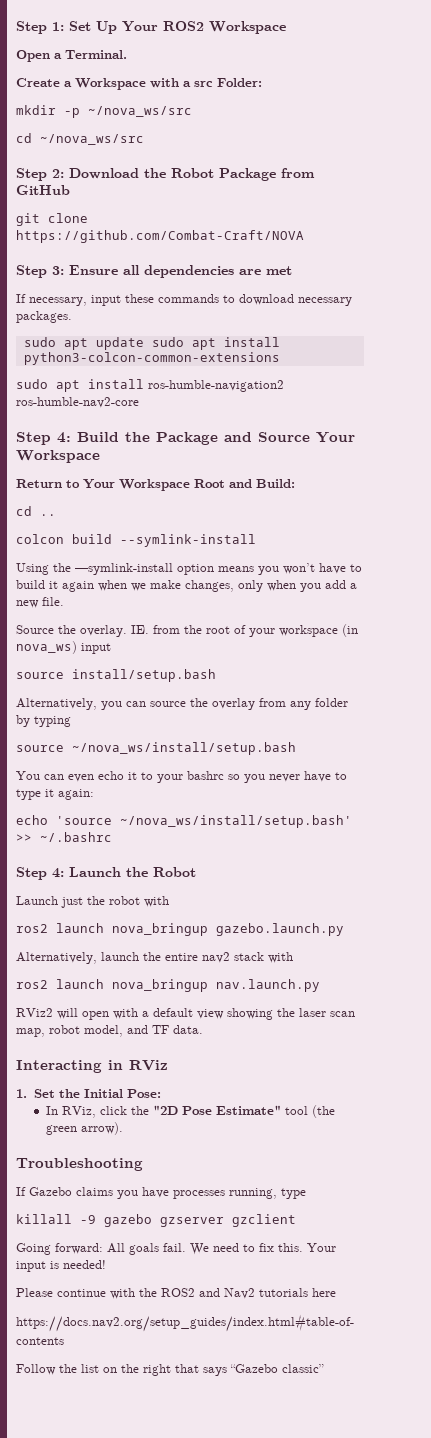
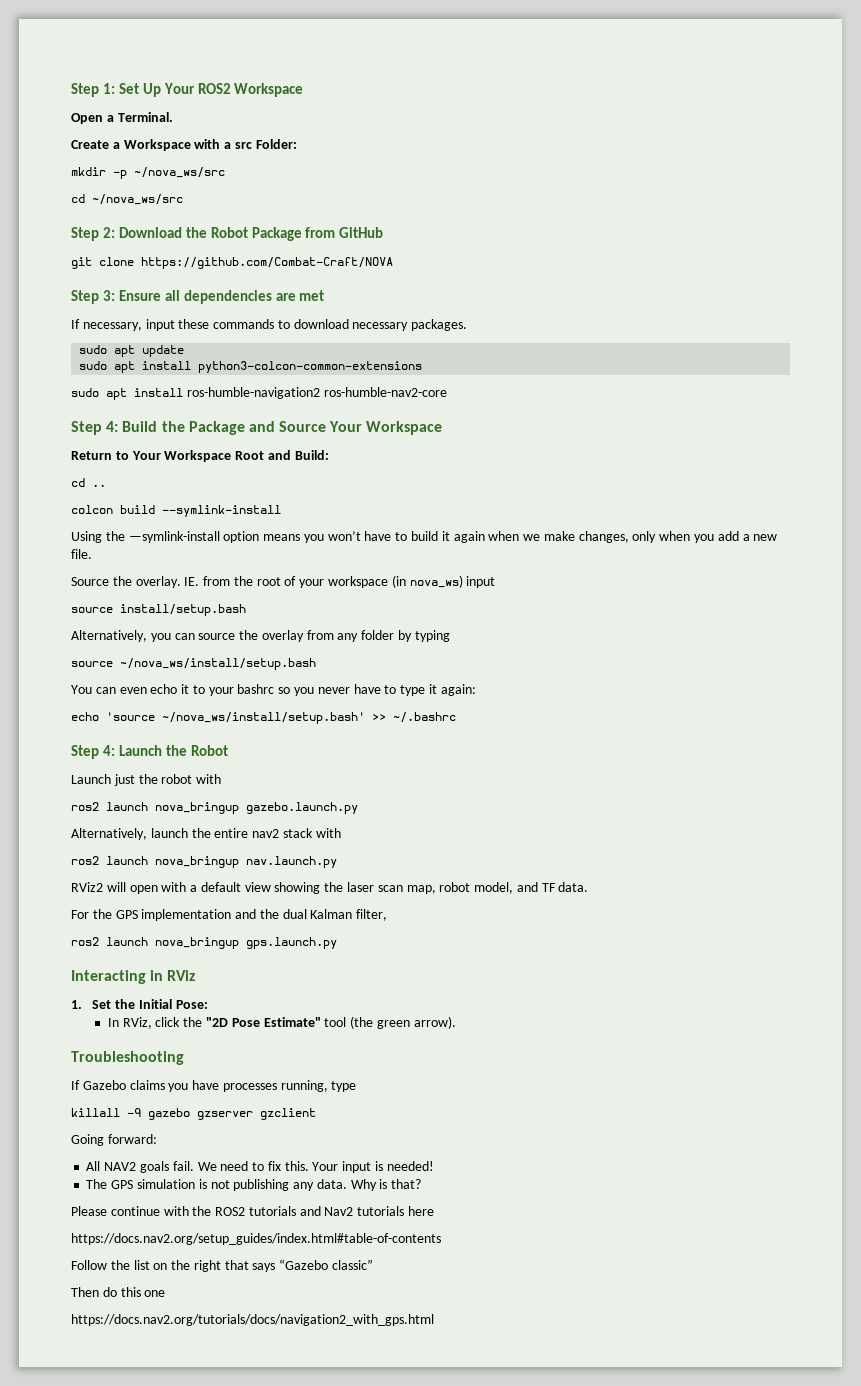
(144, 343) none -> (185, 351) //
(203, 1029) none -> [71,909,388,921] [71,937,337,949] // For the GPS implementation and the dual Kalman filter, // ros2 launch nova_bringup gps.launch.py
[107,1243,125,1253] All -> [86,1161,137,1171] // All NAV2
(106, 1264) none -> [86,1179,422,1191] // The GPS simulation is not publishing any data. Why is that?
(195, 1292) none -> [248,1206,296,1216] tutorials
(324, 1368) none -> [71,1287,166,1297] [71,1314,434,1326] // Then do this one // https://docs.nav2.org/tutorials/docs/navigation2_with_gps.html

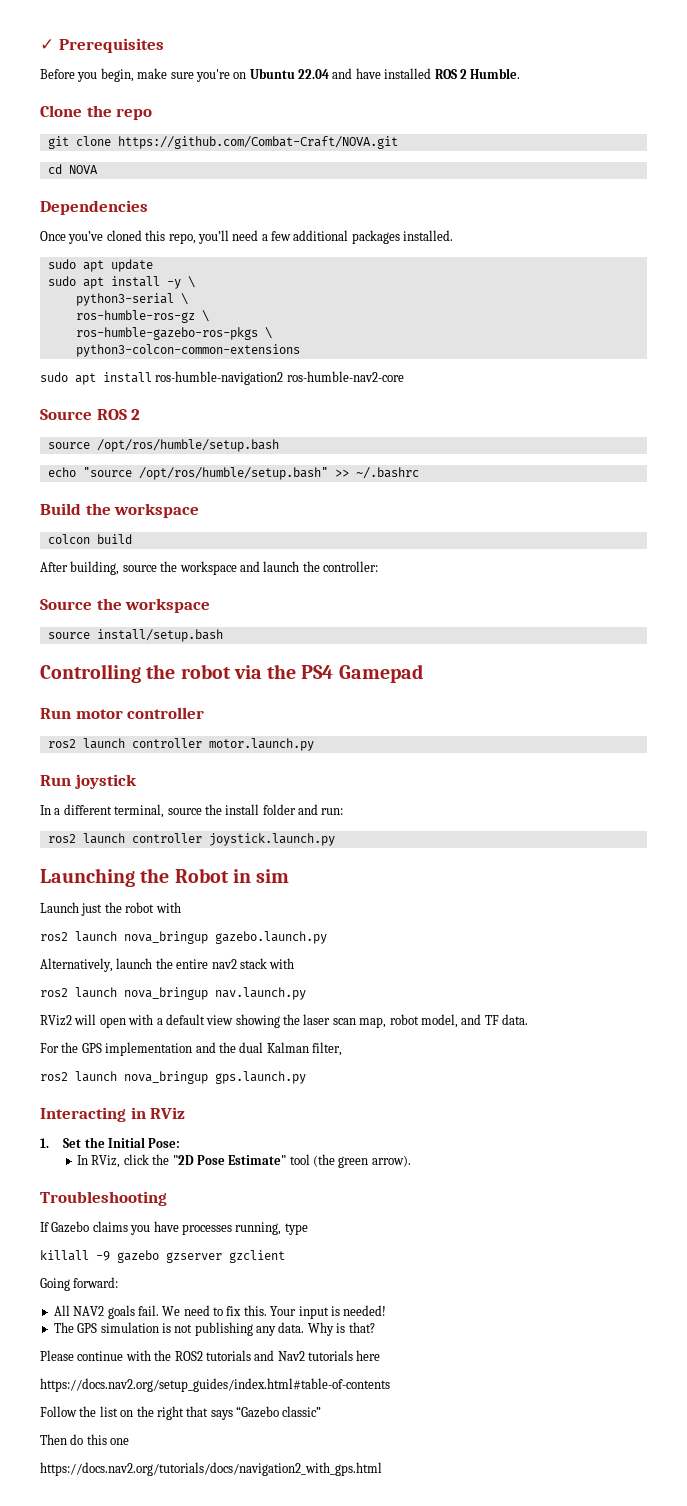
[71,83,304,97] [71,112,173,124] [71,139,297,151] [71,167,225,179] [71,194,183,205] [71,227,384,241] [71,257,393,269] [71,290,325,304] [71,319,468,331] Step 1: Set Up Your ROS2 Workspace // Open a Terminal. // Create a Workspace with a src Folder: // mkdir -p ~/nova_ws/src // cd ~/nova_ws/src // Step 2: Download the Robot Package from GitHub // git clone https://github.com/Combat-Craft/NOVA // Step 3: Ensure all dependencies are met // If necessary, input these commands to download necessary packages. -> [40,38,164,53] [40,68,521,82] [40,105,153,120] [47,136,398,149] [47,164,98,174] [40,200,148,215] [40,230,454,244] ✓ Prerequisites // Before you begin, make sure you're on Ubuntu 22.04 and have installed ROS 2 Humble. // Clone the repo // git clone https://github.com/Combat-Craft/NOVA.git // cd NOVA // Dependencies // Once you’ve cloned this repo, you’ll need a few additional packages installed.
(192, 365) none -> [166,276,195,289] [75,293,188,306] [75,310,209,323] [75,327,272,340] -y \ // python3-serial \ // ros-humble-ros-gz \ // ros-humble-gazebo-ros-pkgs \ //
[71,421,443,435] [71,450,329,462] [71,478,106,487] [71,505,281,517] [71,531,778,543] [71,549,92,559] [71,575,496,588] [71,604,246,616] [71,630,450,642] [71,658,316,670] [71,684,476,696] [71,712,456,724] [71,745,228,759] Step 4: Build the Package and Source Your Workspace // Return to Your Workspace Root and Build: // cd .. // colcon build --symlink-install // Using the —symlink-install option means you won’t have to build it again when we make changes, only when you add a new file. // Source the overlay. IE. from the root of your workspace (in nova_ws) input // source install/setup.bash // Alternatively, you can source the overlay from any folder by typing // source ~/nova_ws/install/setup.bash // You can even echo it to your bashrc so you never have to type it again: // echo 'source ~/nova_ws/install/setup.bash' >> ~/.bashrc // Step 4: Launch the Robot -> [40,409,141,420] [47,439,279,452] [47,467,419,480] [40,503,200,518] [47,534,132,544] [40,561,378,575] [40,598,211,613] [47,629,223,642] [40,664,423,683] [40,707,205,719] [47,738,314,751] [40,774,137,789] [40,804,344,818] [47,833,335,846] [40,868,290,887] Source ROS 2 // source /opt/ros/humble/setup.bash // echo "source /opt/ros/humble/setup.bash" >> ~/.bashrc // Build the workspace // colcon build // After building, source the workspace and launch the controller: // Source the workspace // source install/setup.bash // Controlling the robot via the PS4 Gamepad // Run motor controller // ros2 launch controller motor.launch.py // Run joystick // In a different terminal, source the install folder and run: // ros2 launch controller joystick.launch.py // Launching the Robot in sim

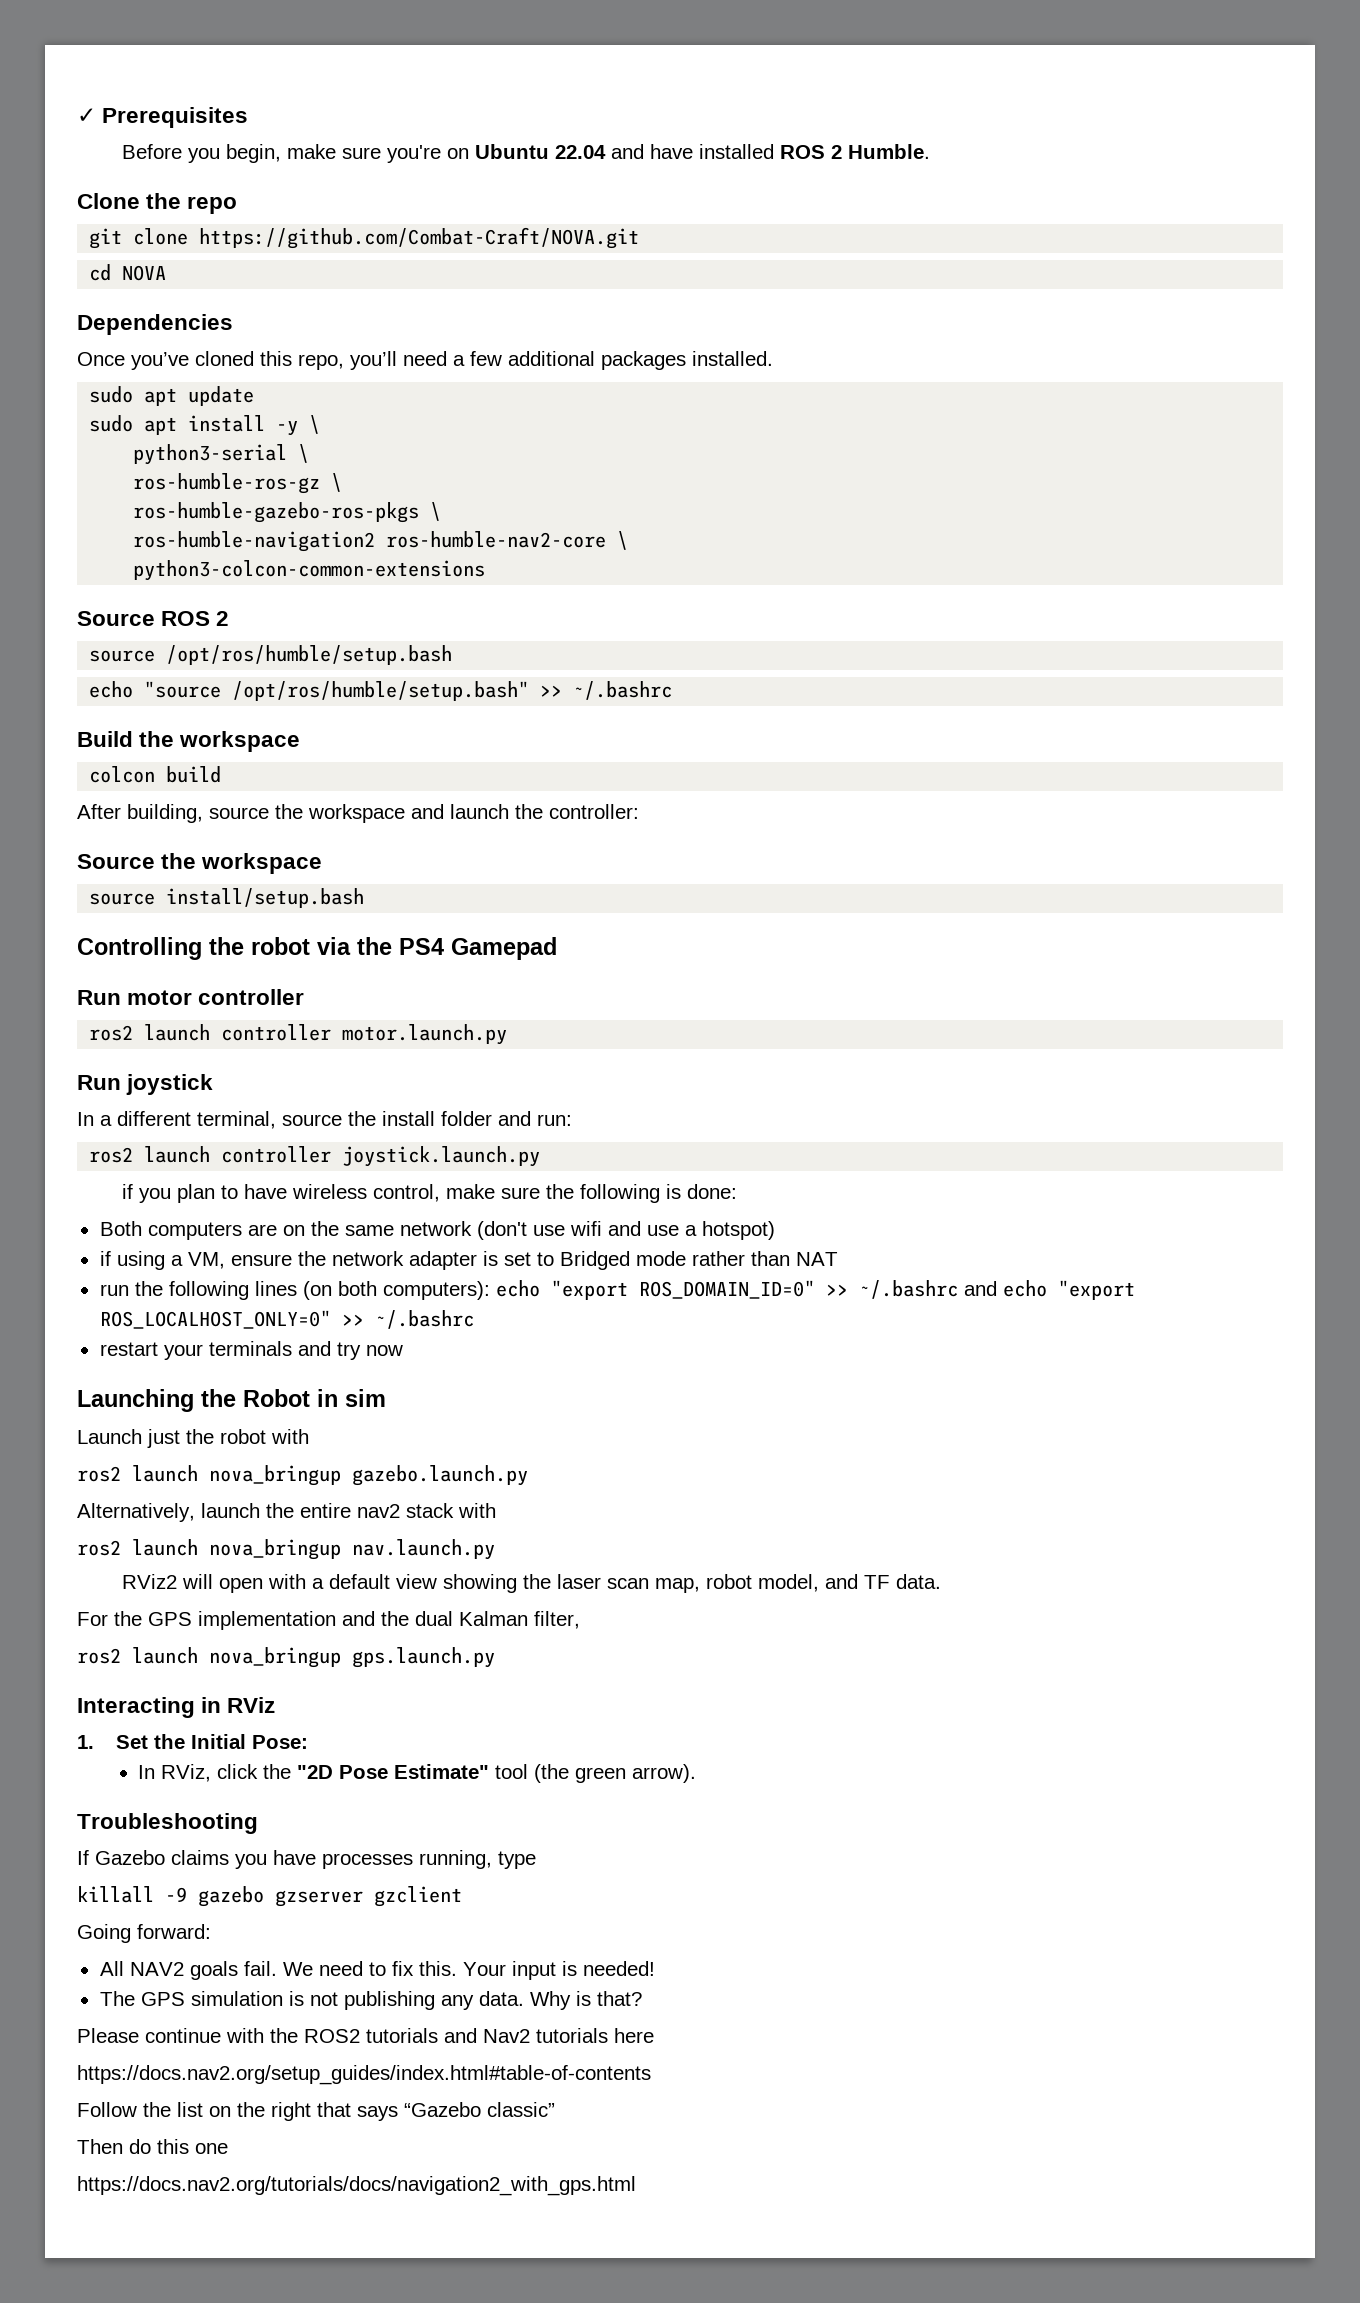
[75,344,300,357] [40,372,152,385] python3-colcon-common-extensions // sudo apt install -> (442, 511) none
(404, 376) none -> [617,531,629,550] [133,560,486,581] \ // python3-colcon-common-extensions
(335, 839) none -> [122,1184,738,1203] [99,1221,775,1240] [99,1251,838,1270] [99,1280,1135,1300] [99,1310,474,1329] [99,1341,403,1360] // if you plan to have wireless control, make sure the following is done: // Both computers are on the same network (don't use wifi and use a hotspot) // if using a VM, ensure the network adapter is set to Bridged mode rather than NAT // run the following lines (on both computers): echo "export ROS_DOMAIN_ID=0" >> ~/.bashrc and echo "export ROS_LOCALHOST_ONLY=0" >> ~/.bashrc // restart your terminals and try now

